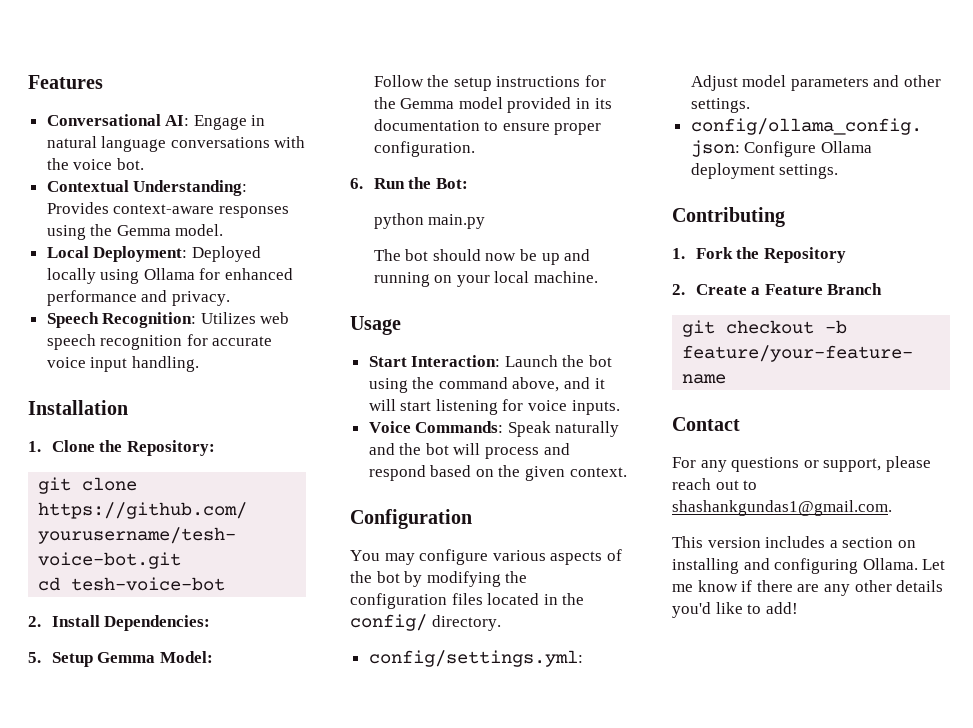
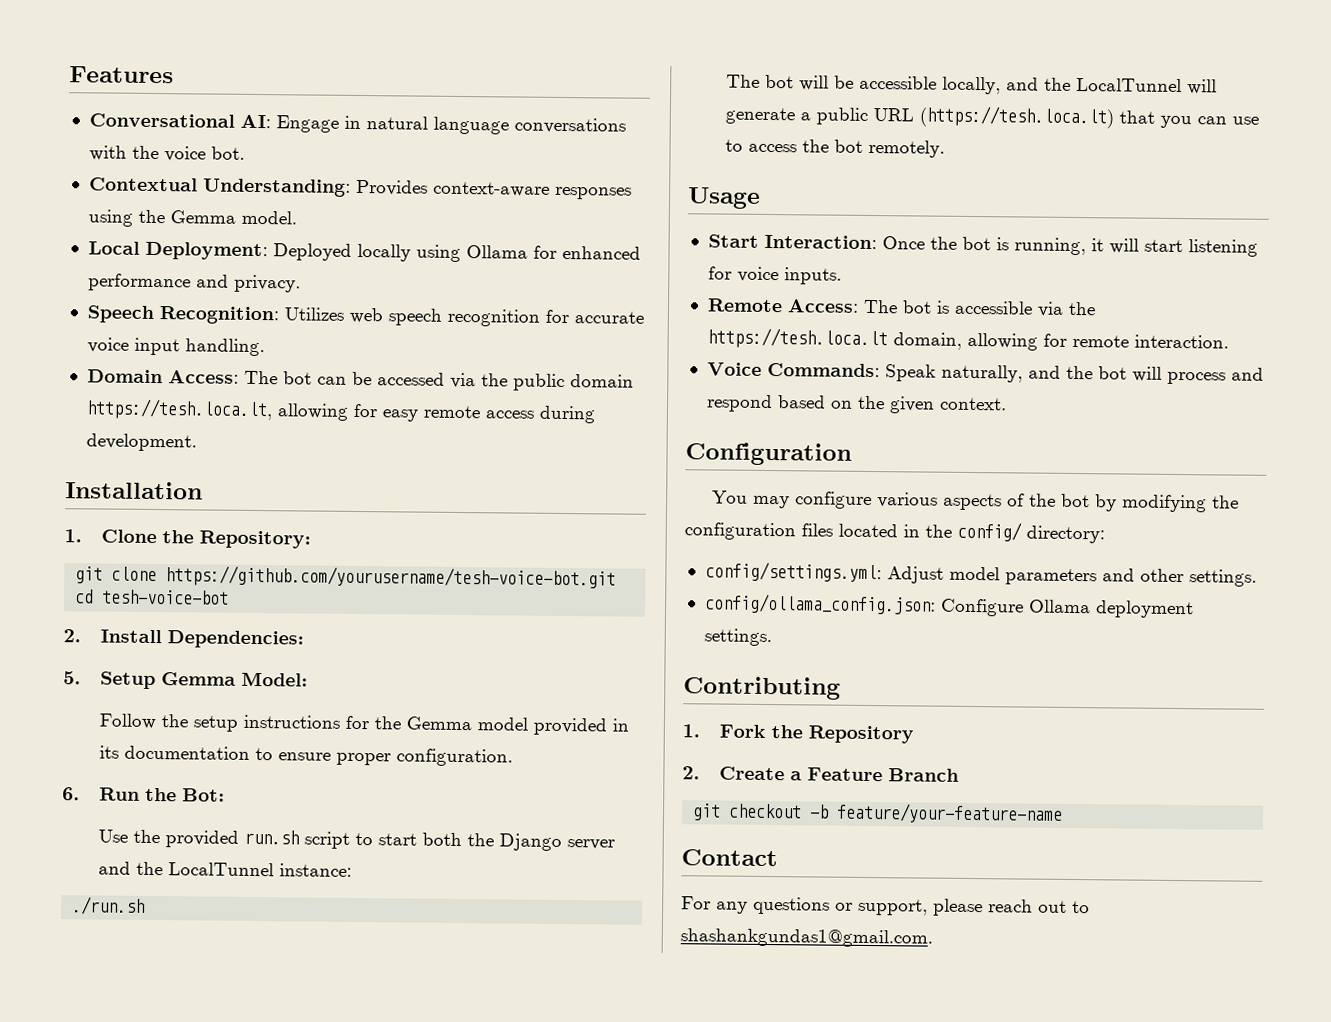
(199, 364) none -> [86,369,634,392] [85,398,596,424] [85,433,197,452] // Domain Access: The bot can be accessed via the public domain https://tesh.loca.lt, allowing for easy remote access during development.
[373,213,486,229] [373,249,591,265] [373,271,599,287] python main.py // The bot should now be up and running on your local machine. -> [97,829,615,852] [97,861,352,877] [72,896,146,915] [725,74,1217,95] [724,105,1259,129] [724,139,945,158] Use the provided run.sh script to start both the Django server and the LocalTunnel instance: // ./run.sh // The bot will be accessible locally, and the LocalTunnel will generate a public URL (https://tesh.loca.lt) that you can use to access the bot remotely.
[504,355,613,367] [368,377,591,393] Launch the bot using the command above, and -> [881,236,1086,256] Once the bot is running,
(620, 407) none -> [706,298,1096,317] [706,327,1229,351] // Remote Access: The bot is accessible via the https://tesh.loca.lt domain, allowing for remote interaction.
[555,421,620,437] naturally -> [940,364,1023,383] naturally,
[431,615,501,631] directory. -> [1026,525,1105,544] directory:
[672,536,916,548] [672,558,946,574] [672,580,944,596] [672,602,798,618] // This version includes a section on installing and configuring Ollama. Let me know if there are any other details you'd like to add! -> (933, 938) none

